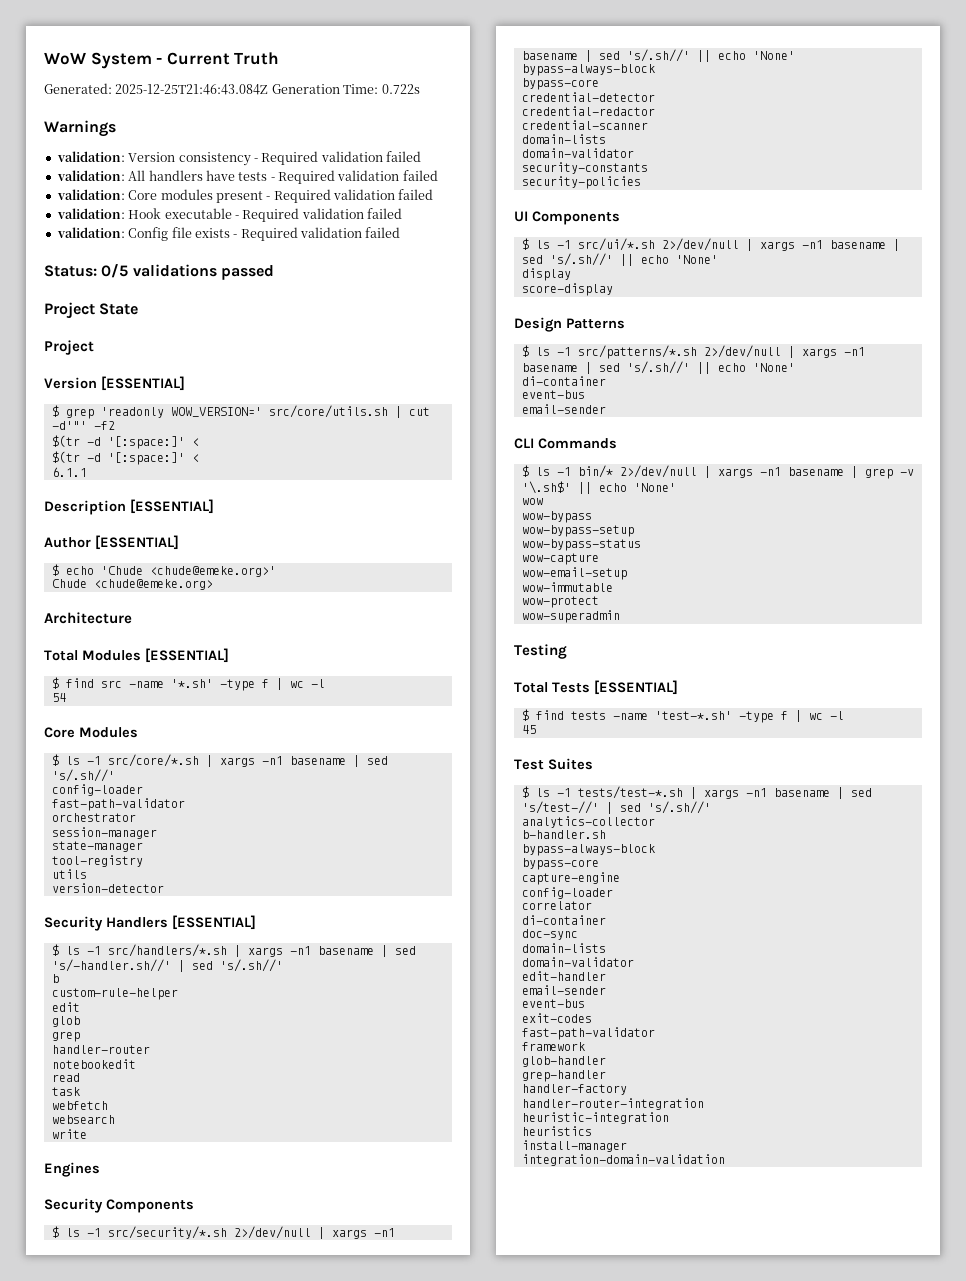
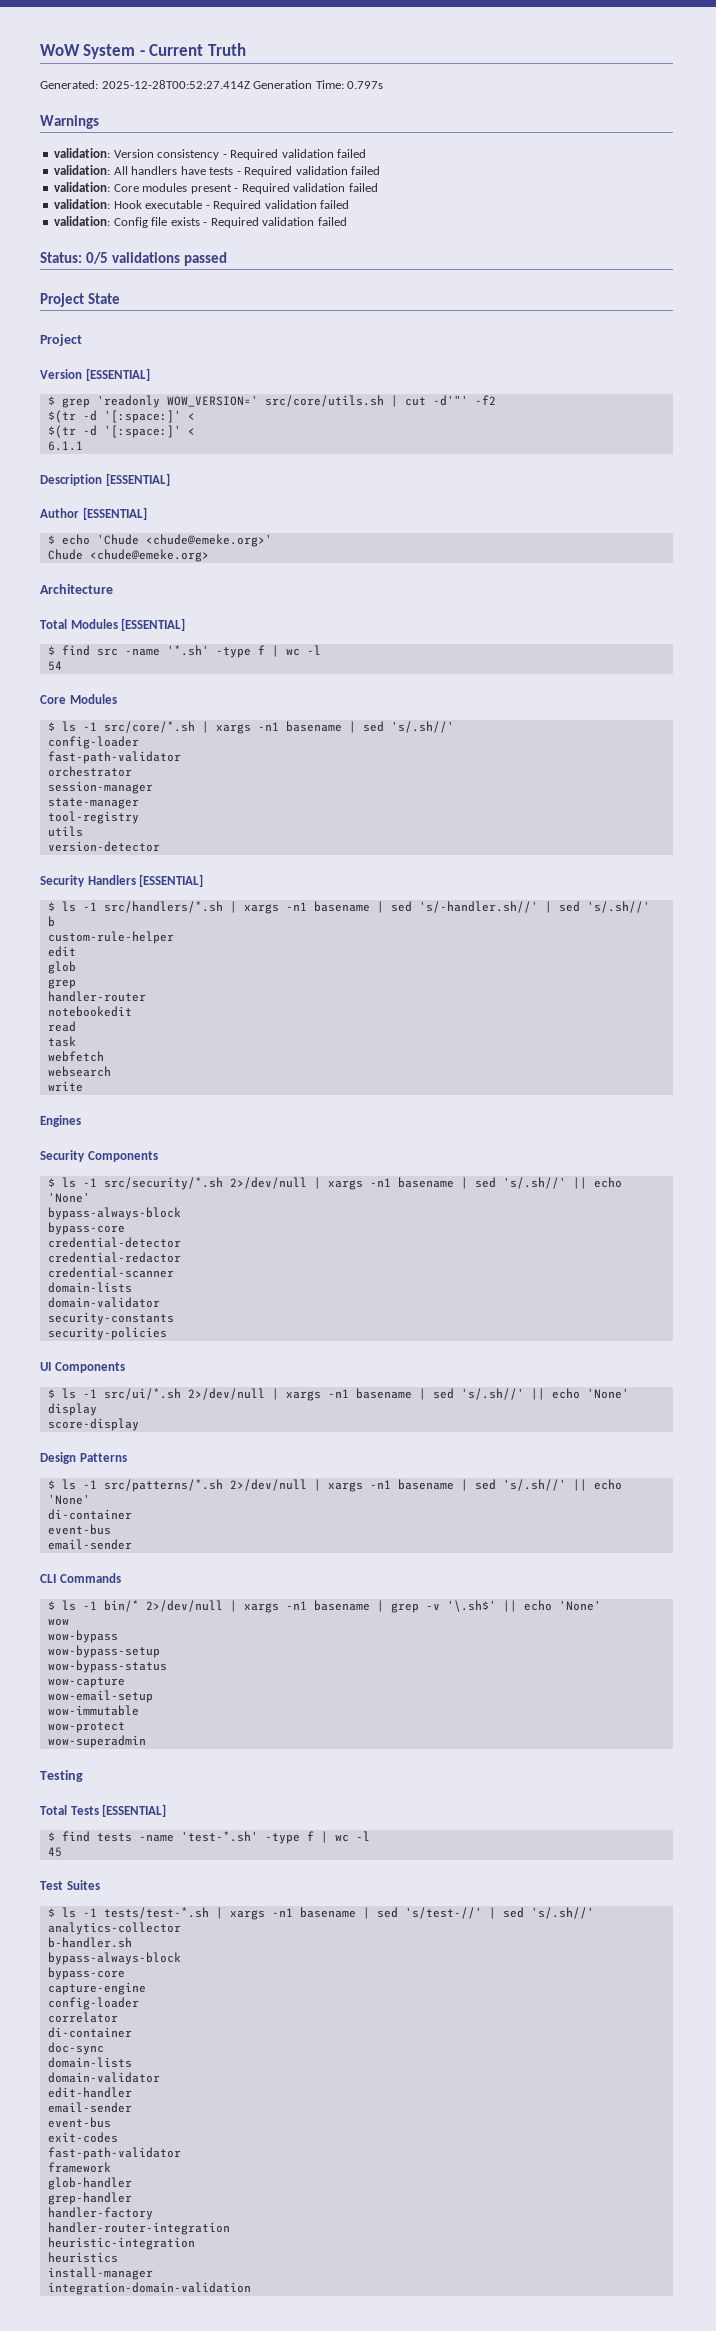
[115,84,269,95] 2025-12-25T21:46:43.084Z -> [101,80,250,89] 2025-12-28T00:52:27.414Z
[381,84,420,94] 0.722s -> [347,81,384,89] 0.797s

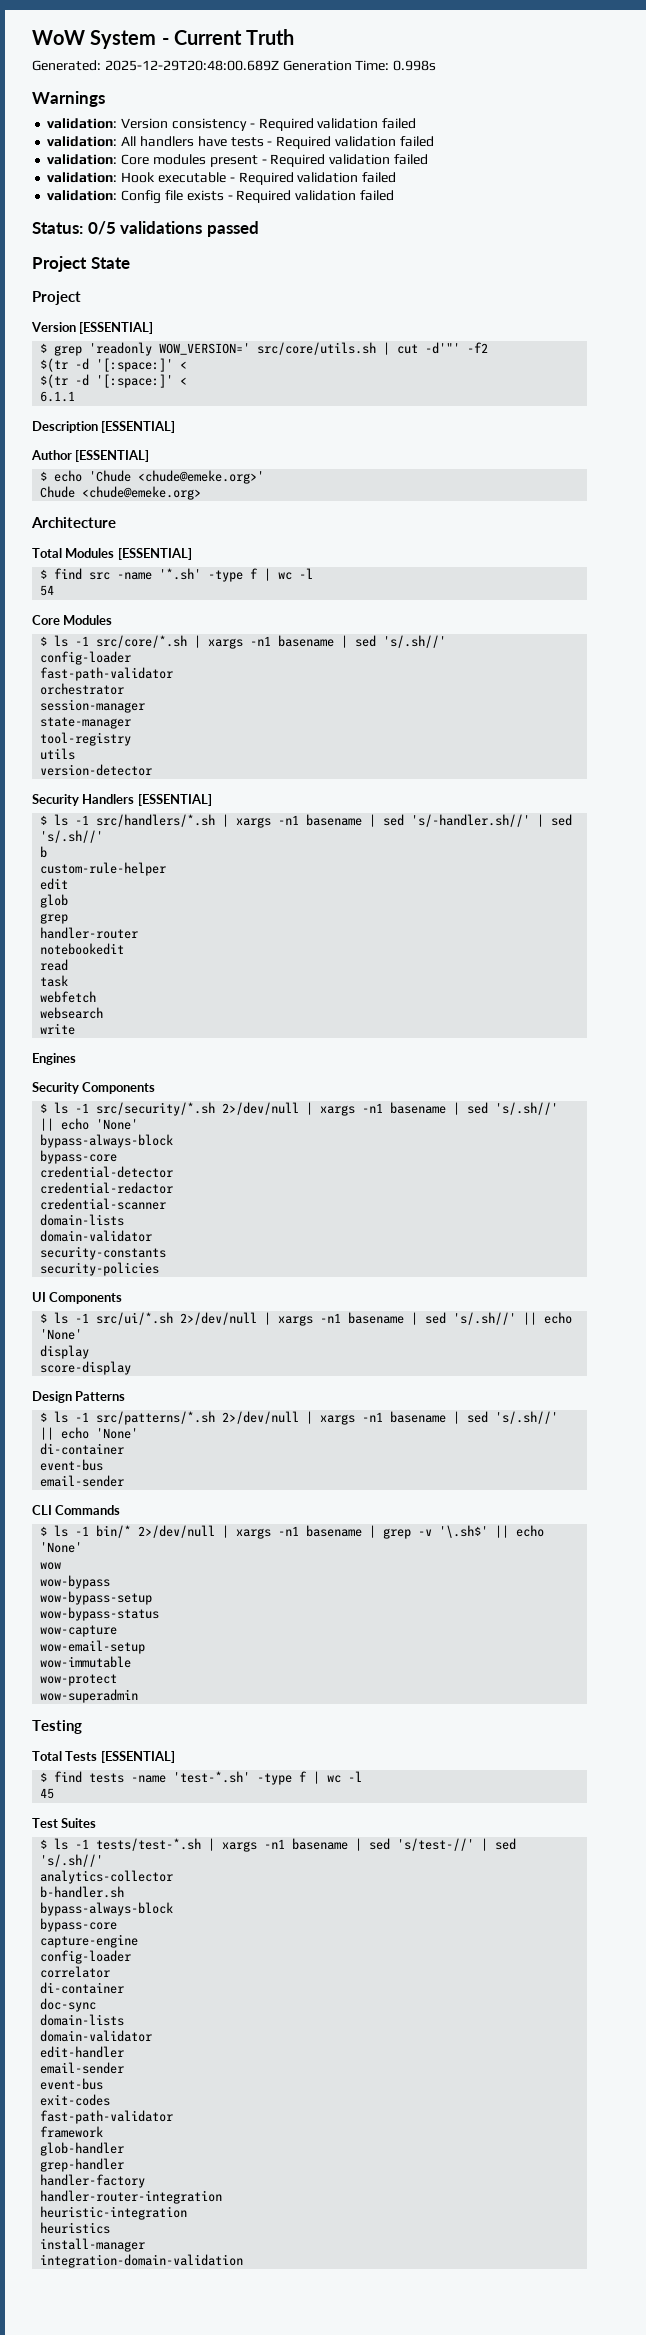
[101,80,250,89] 2025-12-28T00:52:27.414Z -> [104,60,279,71] 2025-12-29T20:48:00.689Z
[347,81,384,89] 0.797s -> [393,60,437,71] 0.998s

